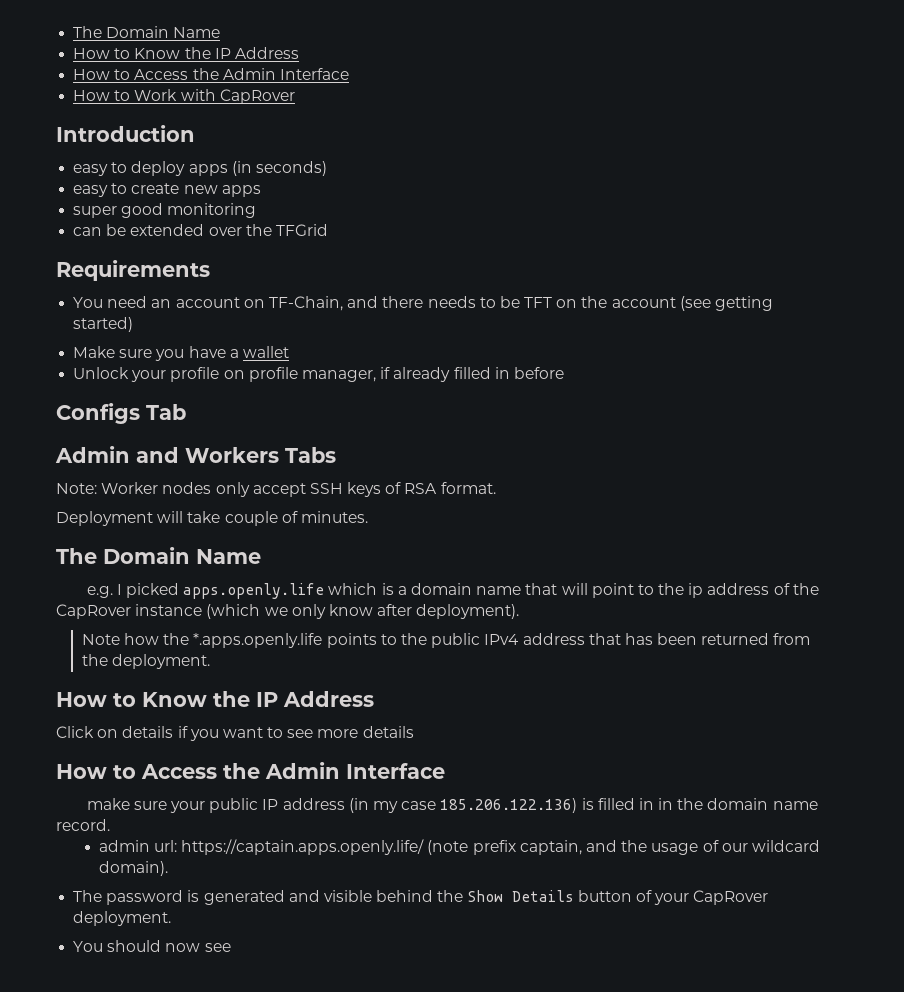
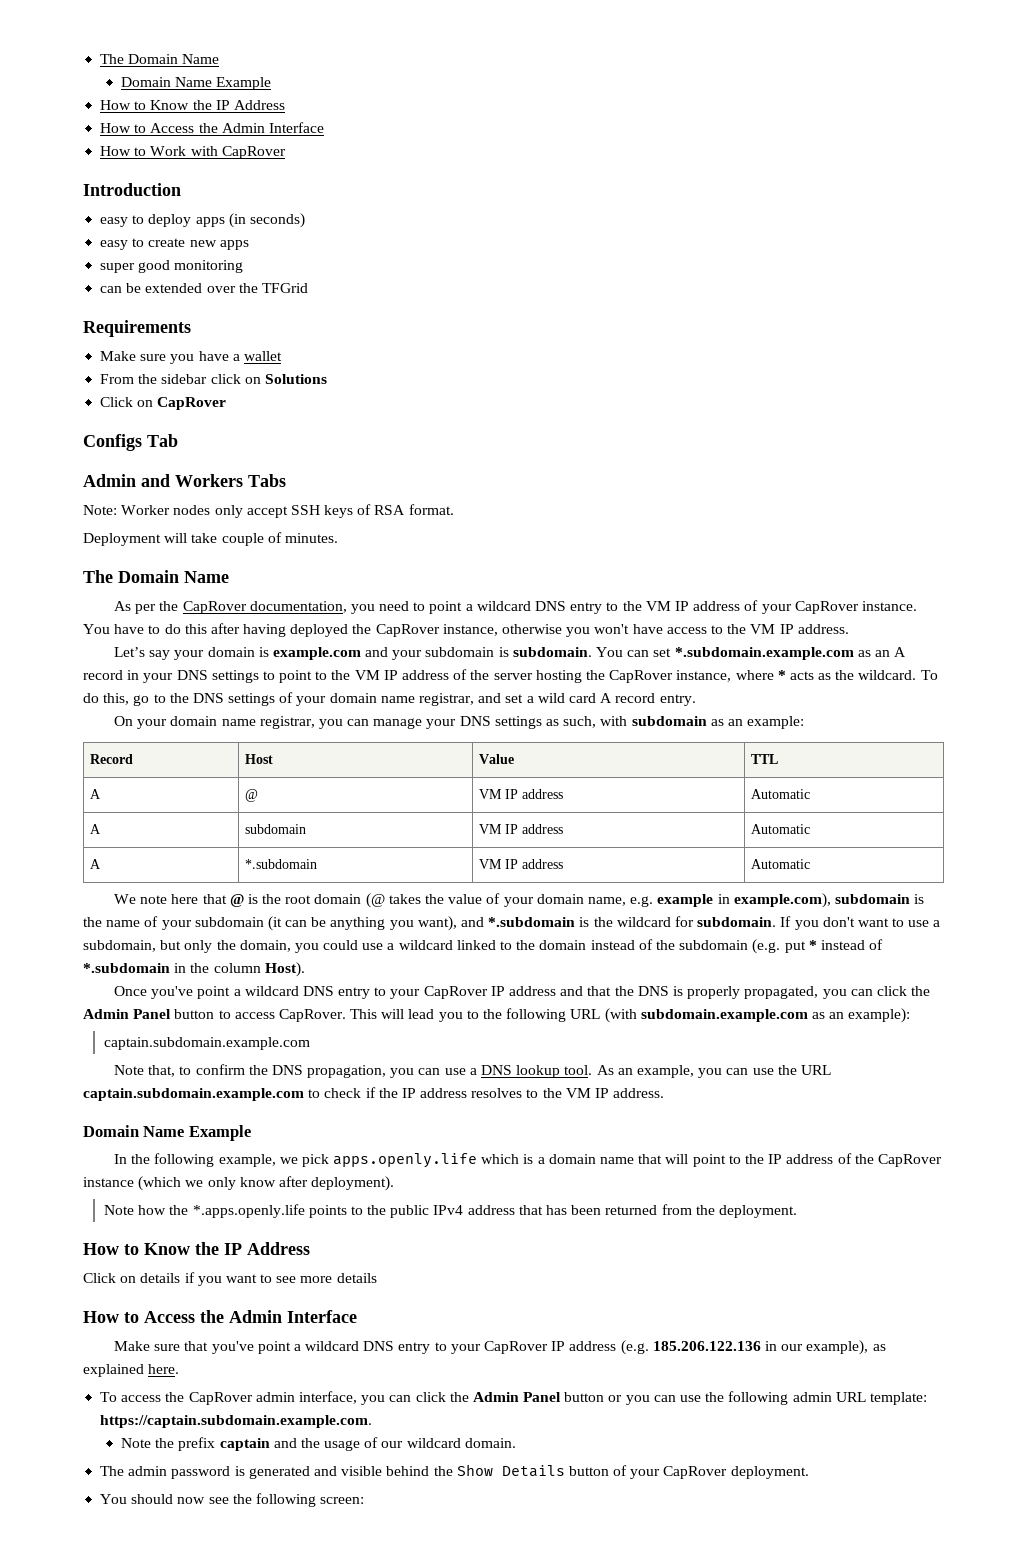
[73,26,221,38] The Domain Name -> [100,54,220,64] [120,77,272,90] The Domain Name // Domain Name Example
[73,296,774,311] [73,317,134,332] // You need an account on TF-Chain, and there needs to be TFT on the account (see getting started) -> (191, 328) none
[73,367,564,382] Unlock your profile on profile manager, if already filled in before -> [100,374,327,384] [100,397,227,410] From the sidebar click on Solutions // Click on CapRover
[86,583,180,598] e.g. I picked -> [113,600,917,614] [83,623,849,637] [113,647,907,660] [83,669,938,683] [83,692,696,706] [113,716,805,729] [89,754,133,764] [244,754,273,764] [478,754,514,764] [750,754,778,764] [89,789,101,799] [244,789,258,802] [478,789,563,799] [750,789,810,799] [89,824,101,834] [244,824,306,834] [478,824,563,834] [750,824,810,834] [89,859,101,869] [244,859,317,869] [478,859,563,869] [750,859,810,869] [113,893,925,908] [83,916,941,931] [83,939,884,954] [83,962,305,977] [113,986,931,999] [83,1008,911,1023] [103,1037,310,1050] [113,1064,831,1078] [83,1087,665,1101] [83,1125,251,1141] [113,1153,329,1167] As per the CapRover documentation, you need to point a wildcard DNS entry to the VM IP address of your CapRover instance. You have to do this after having deployed the CapRover instance, otherwise you won't have access to the VM IP address. // Let’s say your domain is example.com and your subdomain is subdomain. You can set *.subdomain.example.com as an A record in your DNS settings to point to the VM IP address of the server hosting the CapRover instance, where * acts as the wildcard. To do this, go to the DNS settings of your domain name registrar, and set a wild card A record entry. // On your domain name registrar, you can manage your DNS settings as such, with subdomain as an example: // Record | Host | Value | TTL // A | @ | VM IP address | Automatic // A | subdomain | VM IP address | Automatic // A | *.subdomain | VM IP address | Automatic // We note here that @ is the root domain (@ takes the value of your domain name, e.g. example in example.com), subdomain is the name of your subdomain (it can be anything you want), and *.subdomain is the wildcard for subdomain. If you don't want to use a subdomain, but only the domain, you could use a wildcard linked to the domain instead of the subdomain (e.g. put * instead of *.subdomain in the column Host). // Once you've point a wildcard DNS entry to your CapRover IP address and that the DNS is properly propagated, you can click the Admin Panel button to access CapRover. This will lead you to the following URL (with subdomain.example.com as an example): // captain.subdomain.example.com // Note that, to confirm the DNS propagation, you can use a DNS lookup tool. As an example, you can use the URL captain.subdomain.example.com to check if the IP address resolves to the VM IP address. // Domain Name Example // In the following example, we pick
[688,583,704,598] ip -> [768,1154,783,1164] IP
[86,798,818,813] [56,819,110,831] [98,839,582,855] make sure your public IP address (in my case 185.206.122.136) is filled in in the domain name record. // admin url: https://captain.apps.openly.life/ (note prefix captain, -> [113,1340,886,1355] [83,1364,180,1377] [100,1391,927,1405] [100,1415,373,1428] [120,1437,270,1451] Make sure that you've point a wildcard DNS entry to your CapRover IP address (e.g. 185.206.122.136 in our example), as explained here. // To access the CapRover admin interface, you can click the Admin Panel button or you can use the following admin URL template: https://captain.subdomain.example.com. // Note the prefix captain
[98,861,168,876] [73,890,103,902] domain). // The -> [464,1438,516,1448] [100,1466,168,1476] domain. // The admin
(231, 947) none -> [232,1493,365,1507] the following screen:

